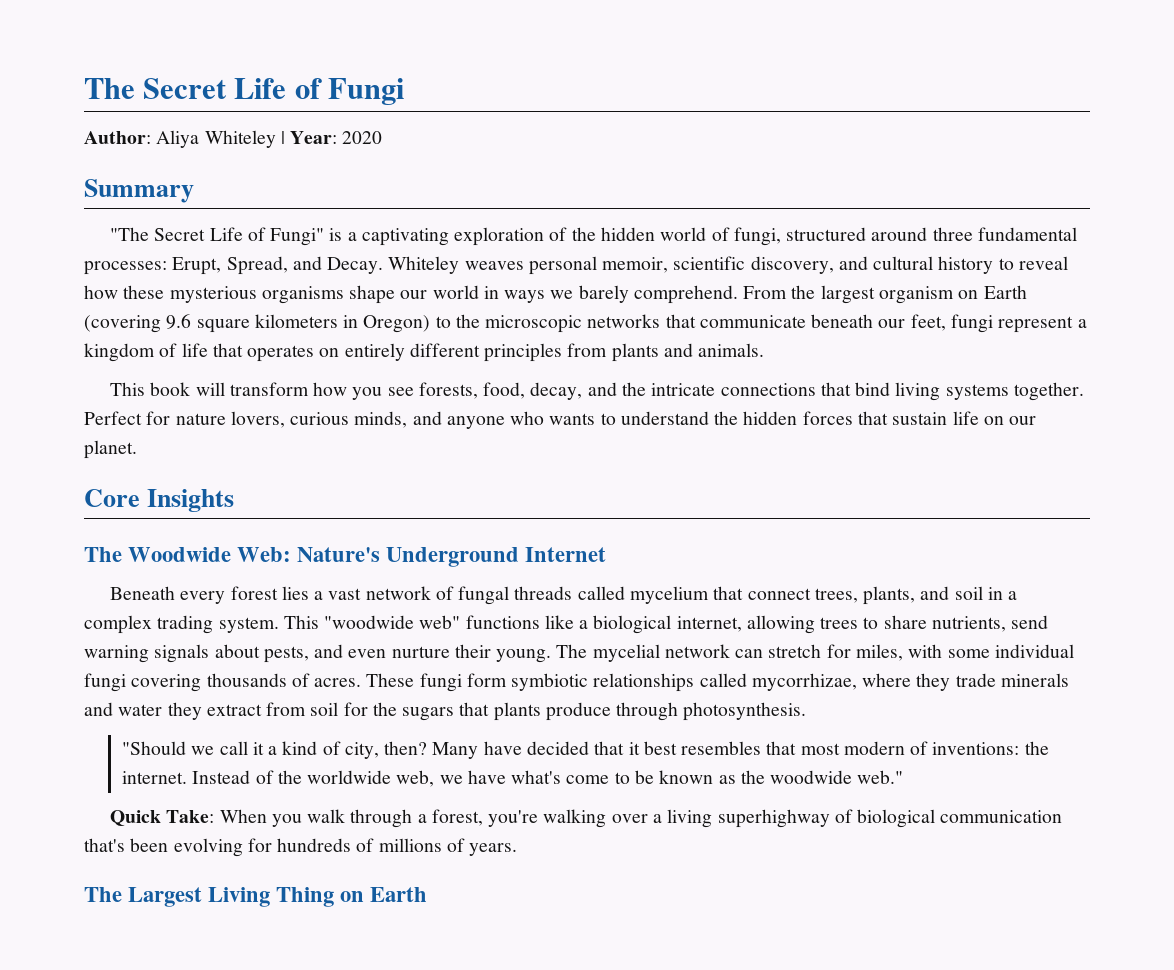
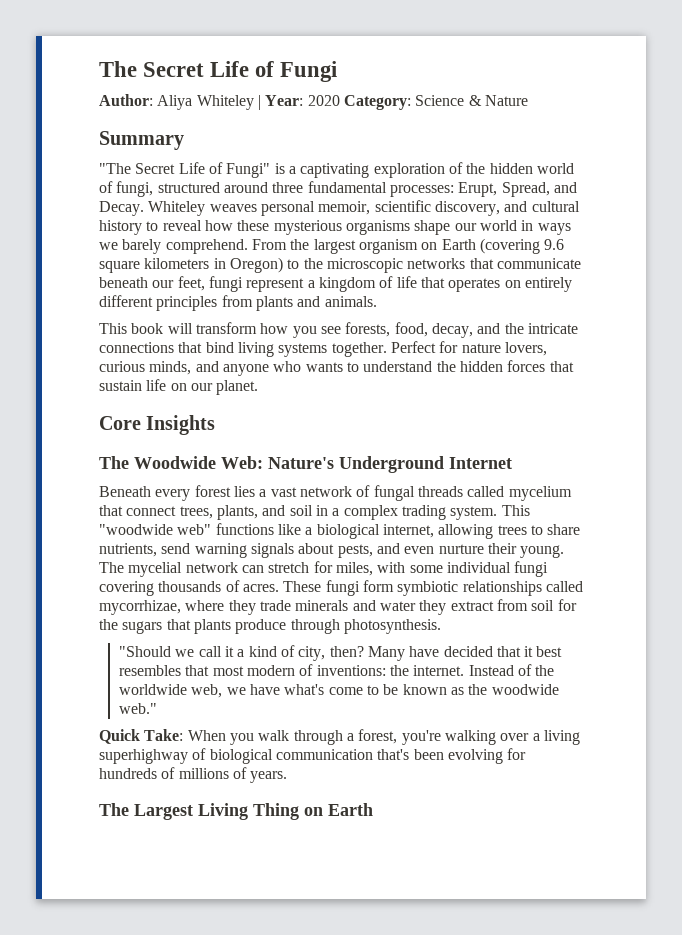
(383, 137) none -> [343,95,528,110] Category: Science & Nature

